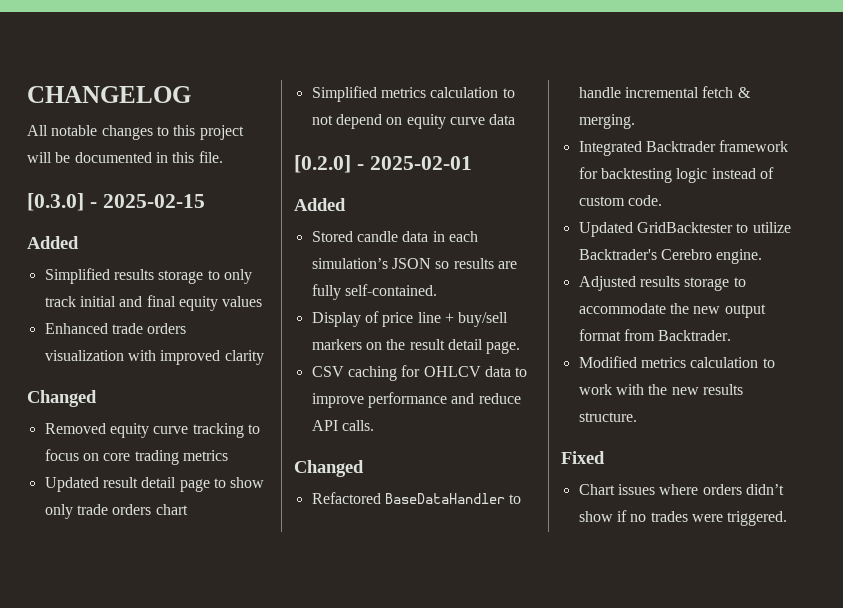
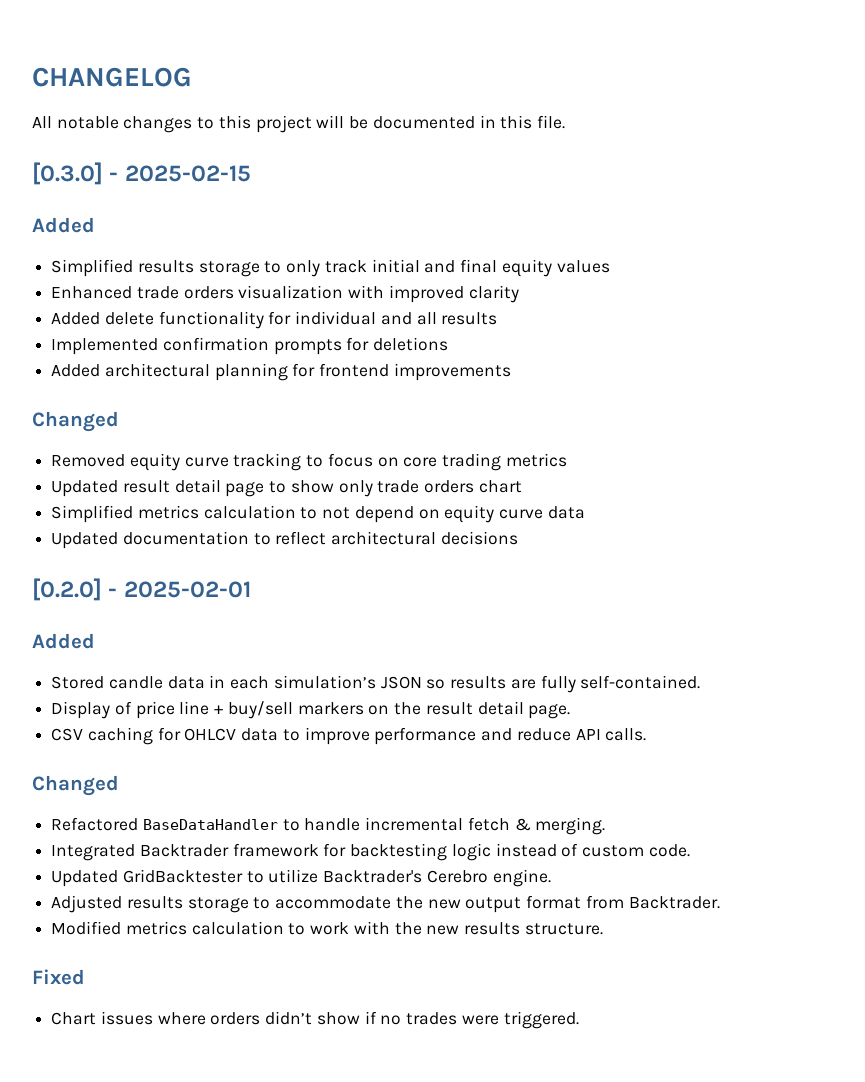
(264, 357) none -> [51,311,498,329] [51,337,449,355] [51,363,511,381] // Added delete functionality for individual and all results // Implemented confirmation prompts for deletions // Added architectural planning for frontend improvements
(516, 119) none -> [51,531,518,549] // Updated documentation to reflect architectural decisions

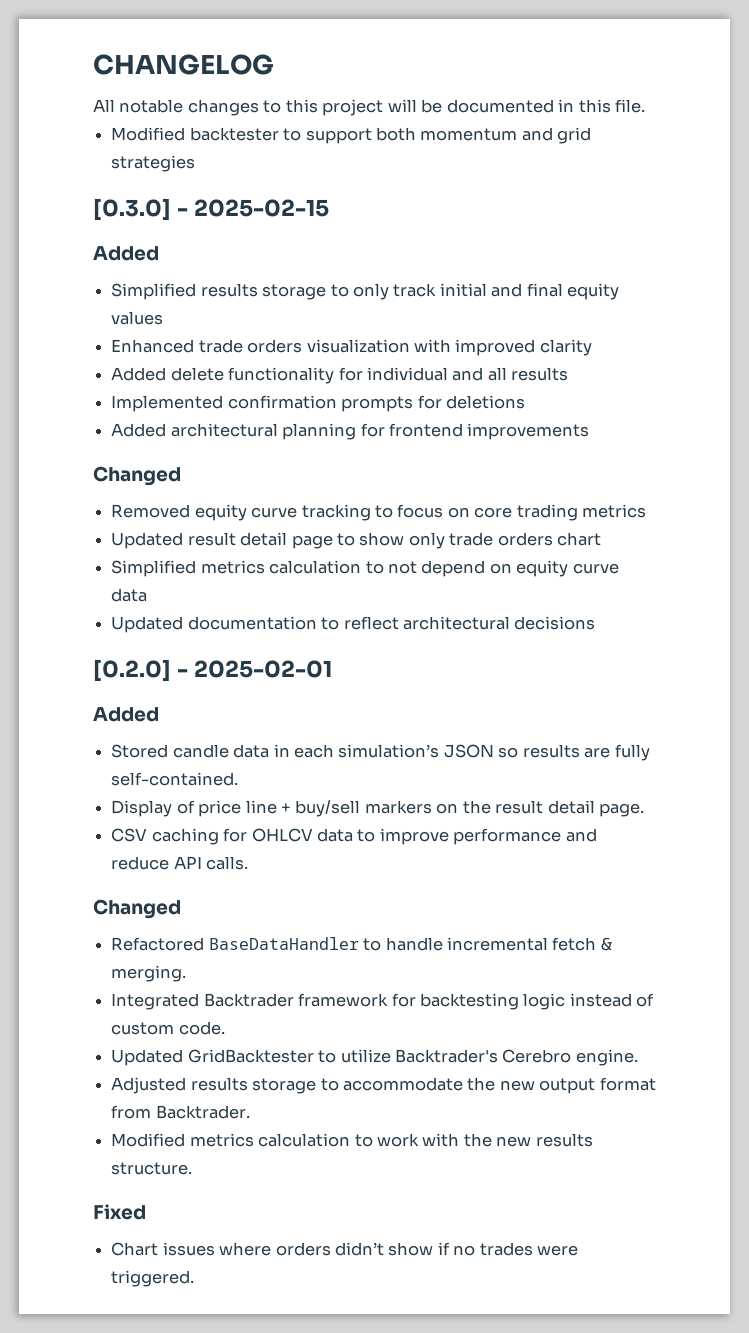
(565, 122) none -> [111,127,592,144] [111,155,196,172] // Modified backtester to support both momentum and grid strategies

